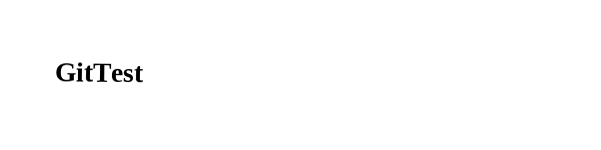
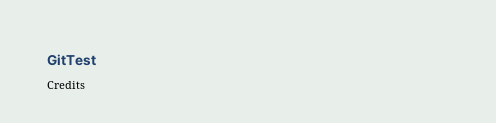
(145, 72) none -> [47,81,85,89] // Credits

